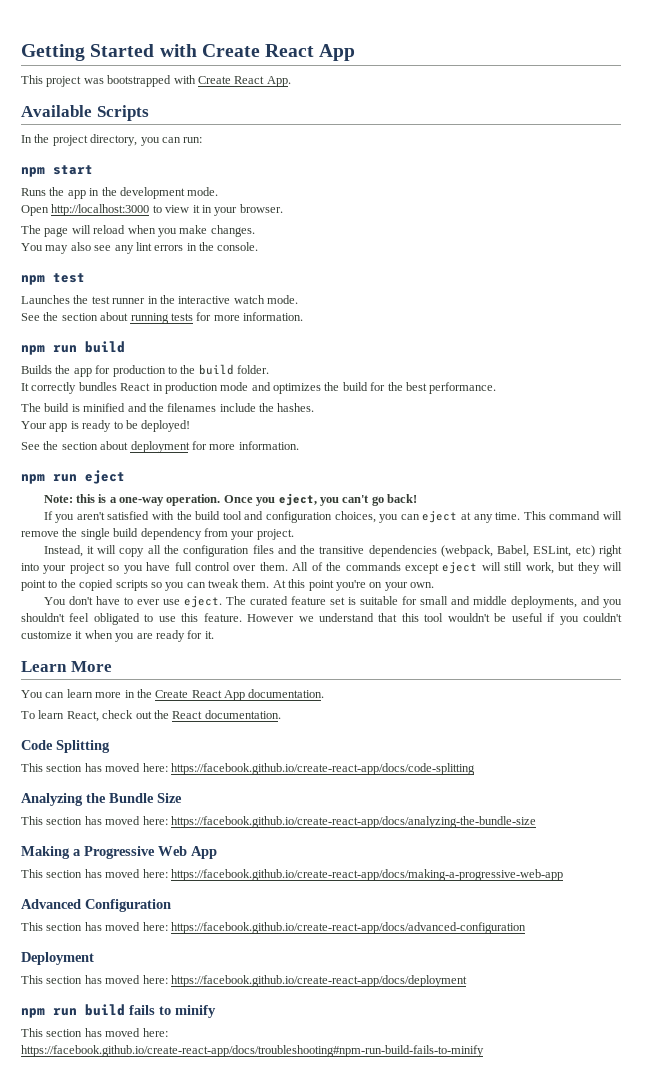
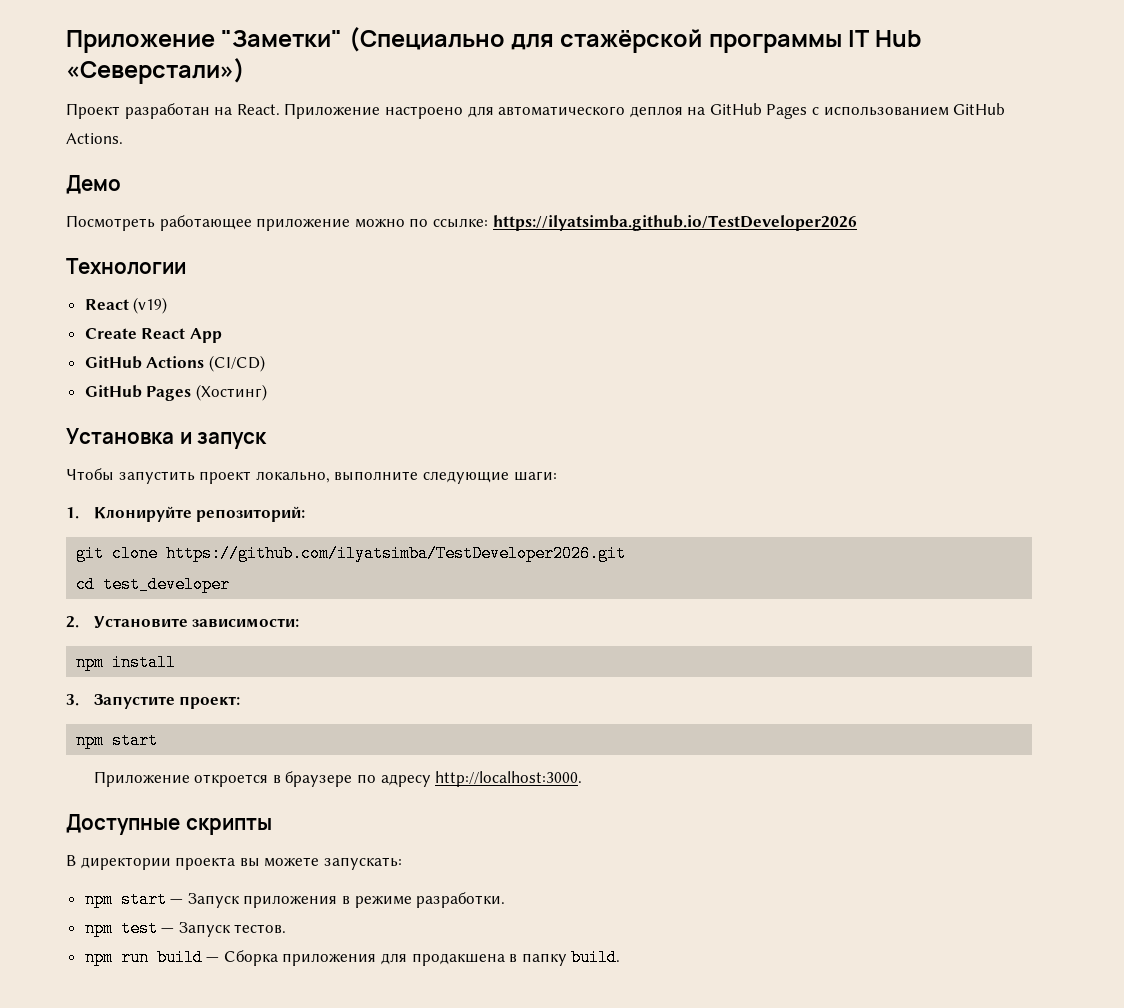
[21,44,356,61] [21,75,291,87] [21,105,149,121] [21,134,203,146] [21,165,93,177] [21,187,219,199] [21,204,283,216] [21,225,255,237] [21,242,259,254] [21,273,85,285] [21,295,298,304] [21,312,303,324] [21,341,125,355] [21,364,269,377] [21,382,497,394] [21,403,315,412] [21,420,191,432] [21,441,299,453] [21,470,125,484] [43,493,418,506] [43,511,622,523] [21,528,294,540] [43,545,623,557] [21,562,623,574] [21,579,434,591] [43,596,622,608] [21,613,623,625] [21,630,214,642] [21,661,112,672] [21,689,325,701] [21,710,281,722] [21,740,110,753] [21,763,475,775] [21,793,182,806] [21,816,536,828] [21,846,217,859] [21,869,563,881] [21,899,171,912] [21,922,526,934] [21,952,94,965] [21,975,467,987] [21,1004,216,1018] [21,1028,168,1037] [21,1045,484,1057] Getting Started with Create React App // This project was bootstrapped with Create React App. // Available Scripts // In the project directory, you can run: // npm start // Runs the app in the development mode. // Open http://localhost:3000 to view it in your browser. // The page will reload when you make changes. // You may also see any lint errors in the console. // npm test // Launches the test runner in the interactive watch mode. // See the section about running tests for more information. // npm run build // Builds the app for production to the build folder. // It correctly bundles React in production mode and optimizes the build for the best performance. // The build is minified and the filenames include the hashes. // Your app is ready to be deployed! // See the section about deployment for more information. // npm run eject // Note: this is a one-way operation. Once you eject, you can't go back! // If you aren't satisfied with the build tool and configuration choices, you can eject at any time. This command will remove the single build dependency from your project. // Instead, it will copy all the configuration files and the transitive dependencies (webpack, Babel, ESLint, etc) right into your project so you have full control over them. All of the commands except eject will still work, but they will point to the copied scripts so you can tweak them. At this point you're on your own. // You don't have to ever use eject. The curated feature set is suitable for small and middle deployments, and you shouldn't feel obligated to use this feature. However we understand that this tool wouldn't be useful if you couldn't customize it when you are ready for it. // Learn More // You can learn more in the Create React App documentation. // To learn React, check out the React documentation. // Code Splitting // This section has moved here: https://facebook.github.io/create-react-app/docs/code-splitting // Analyzing the Bundle Size // This section has moved here: https://facebook.github.io/create-react-app/docs/analyzing-the-bundle-size // Making a Progressive Web App // This section has moved here: https://facebook.github.io/create-react-app/docs/making-a-progressive-web-app // Advanced Configuration // This section has moved here: https://facebook.github.io/create-react-app/docs/advanced-configuration // Deployment // This section has moved here: https://facebook.github.io/create-react-app/docs/deployment // npm run build fails to minify // This section has moved here: https://facebook.github.io/create-react-app/docs/troubleshooting#npm-run-build-fails-to-minify -> [66,27,922,53] [66,58,245,84] [66,103,1006,119] [66,133,123,144] [66,175,121,194] [66,215,857,231] [66,258,186,275] [84,297,168,314] [84,328,222,343] [84,355,265,372] [84,384,267,401] [66,428,268,449] [66,468,557,484] [66,506,306,522] [76,545,627,562] [76,576,231,593] [66,616,300,628] [76,654,177,671] [66,694,241,709] [76,732,159,749] [93,771,583,787] [66,814,272,835] [66,855,402,870] [84,891,506,908] [84,920,287,937] [84,949,621,966] Приложение "Заметки" (Специально для стажёрской программы IT Hub «Северстали») // Проект разработан на React. Приложение настроено для автоматического деплоя на GitHub Pages с использованием GitHub Actions. // Демо // Посмотреть работающее приложение можно по ссылке: https://ilyatsimba.github.io/TestDeveloper2026 // Технологии // React (v19) // Create React App // GitHub Actions (CI/CD) // GitHub Pages (Хостинг) // Установка и запуск // Чтобы запустить проект локально, выполните следующие шаги: // 1. Клонируйте репозиторий: // git clone https://github.com/ilyatsimba/TestDeveloper2026.git // cd test_developer // 2. Установите зависимости: // npm install // 3. Запустите проект: // npm start // Приложение откроется в браузере по адресу http://localhost:3000. // Доступные скрипты // В директории проекта вы можете запускать: // npm start — Запуск приложения в режиме разработки. // npm test — Запуск тестов. // npm run build — Сборка приложения для продакшена в папку build.

